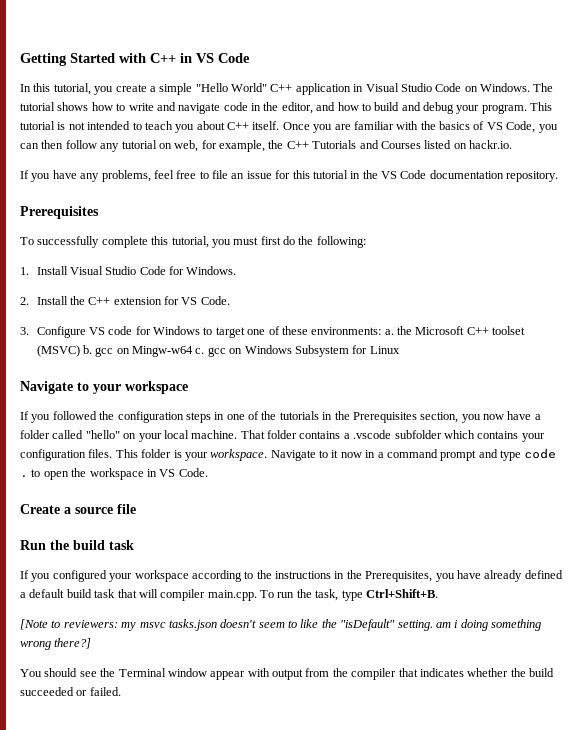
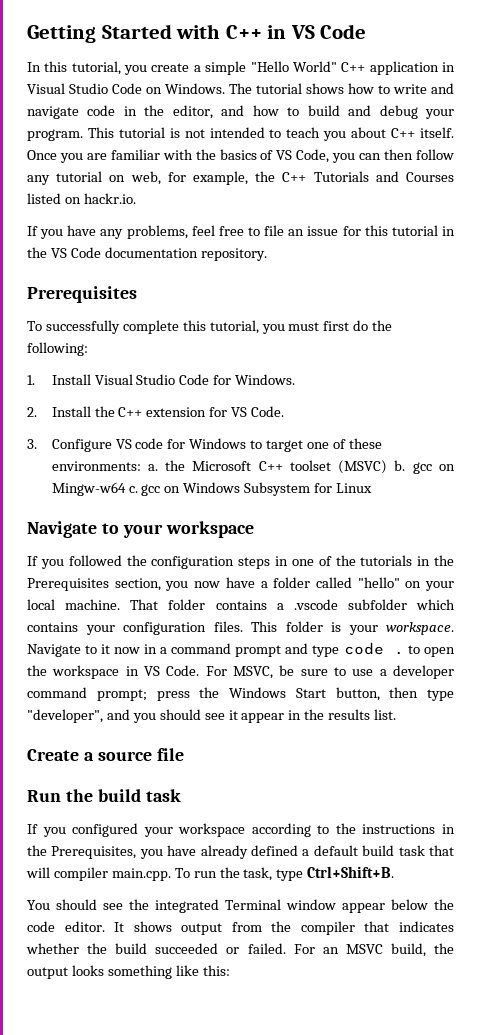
(208, 472) none -> [205,665,454,679] [27,687,454,701] [27,709,397,723] For MSVC, be sure to use a developer command prompt; press the Windows Start button, then type "developer", and you should see it appear in the results list.
[20,619,541,631] [20,638,92,650] // [Note to reviewers: my msvc tasks.json doesn't seem to like the "isDefault" setting. am i doing something wrong there?] -> (395, 872) none
(116, 672) none -> [155,899,219,913] integrated
[247,668,270,677] with -> [391,899,454,910] [27,921,172,932] below the code editor. It shows
(121, 691) none -> [293,943,455,957] [27,965,230,979] For an MSVC build, the output looks something like this:

